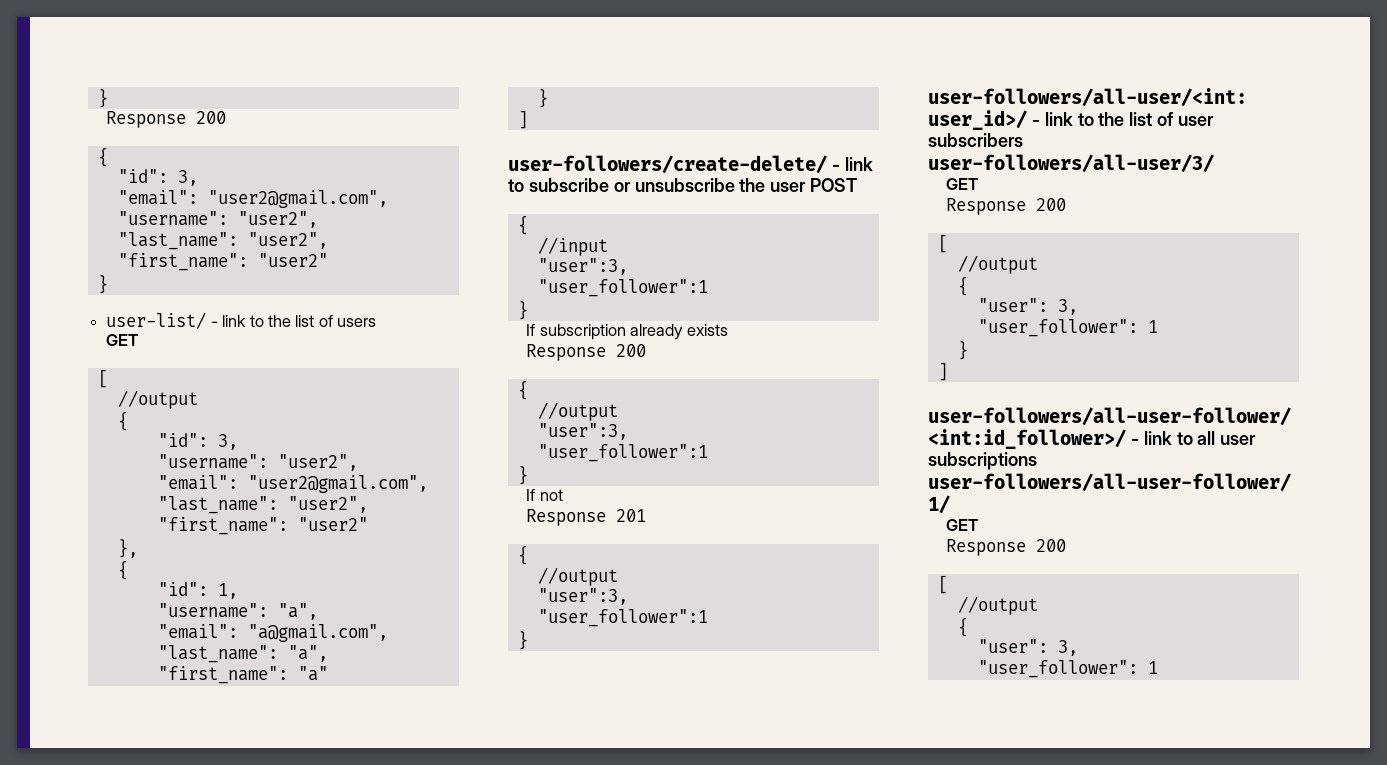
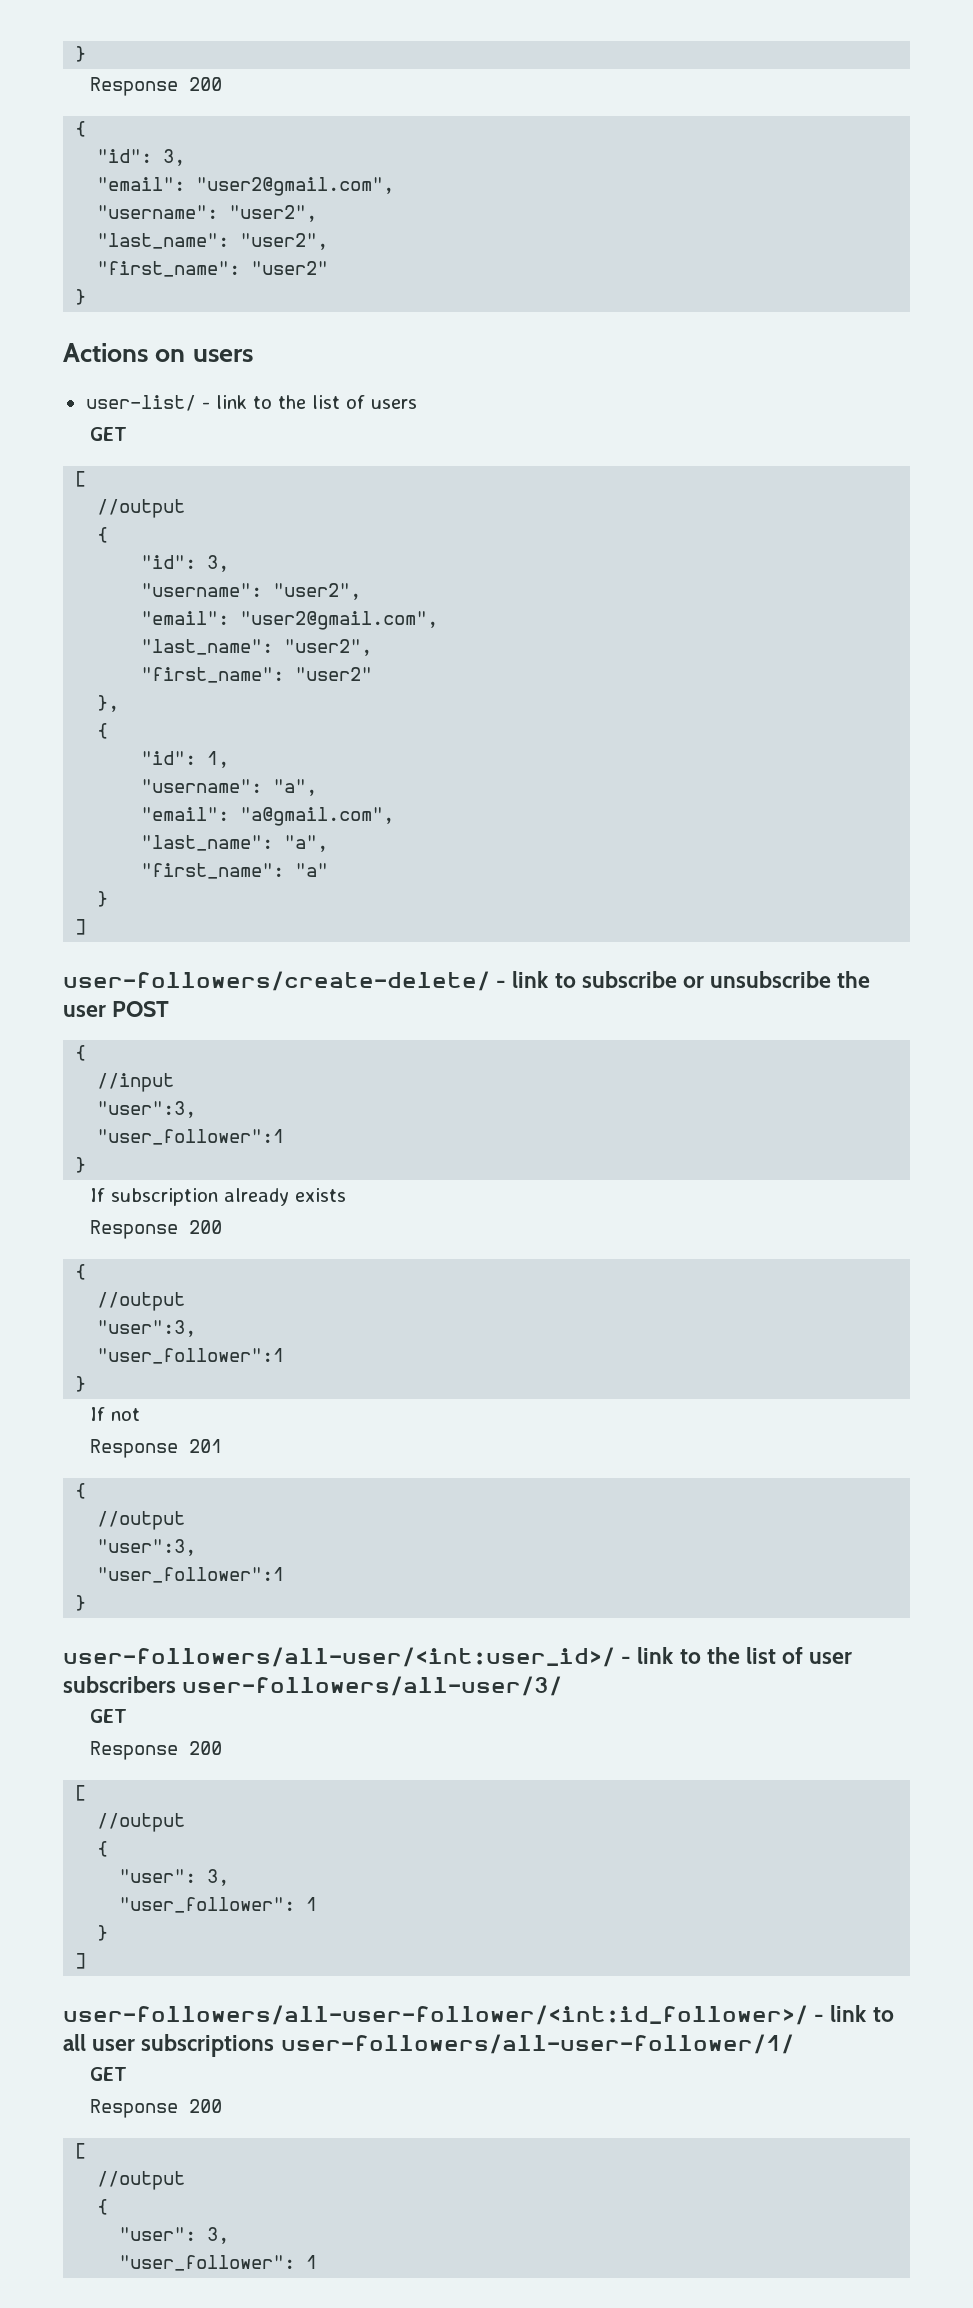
(108, 284) none -> [63,343,253,362] // Actions on users

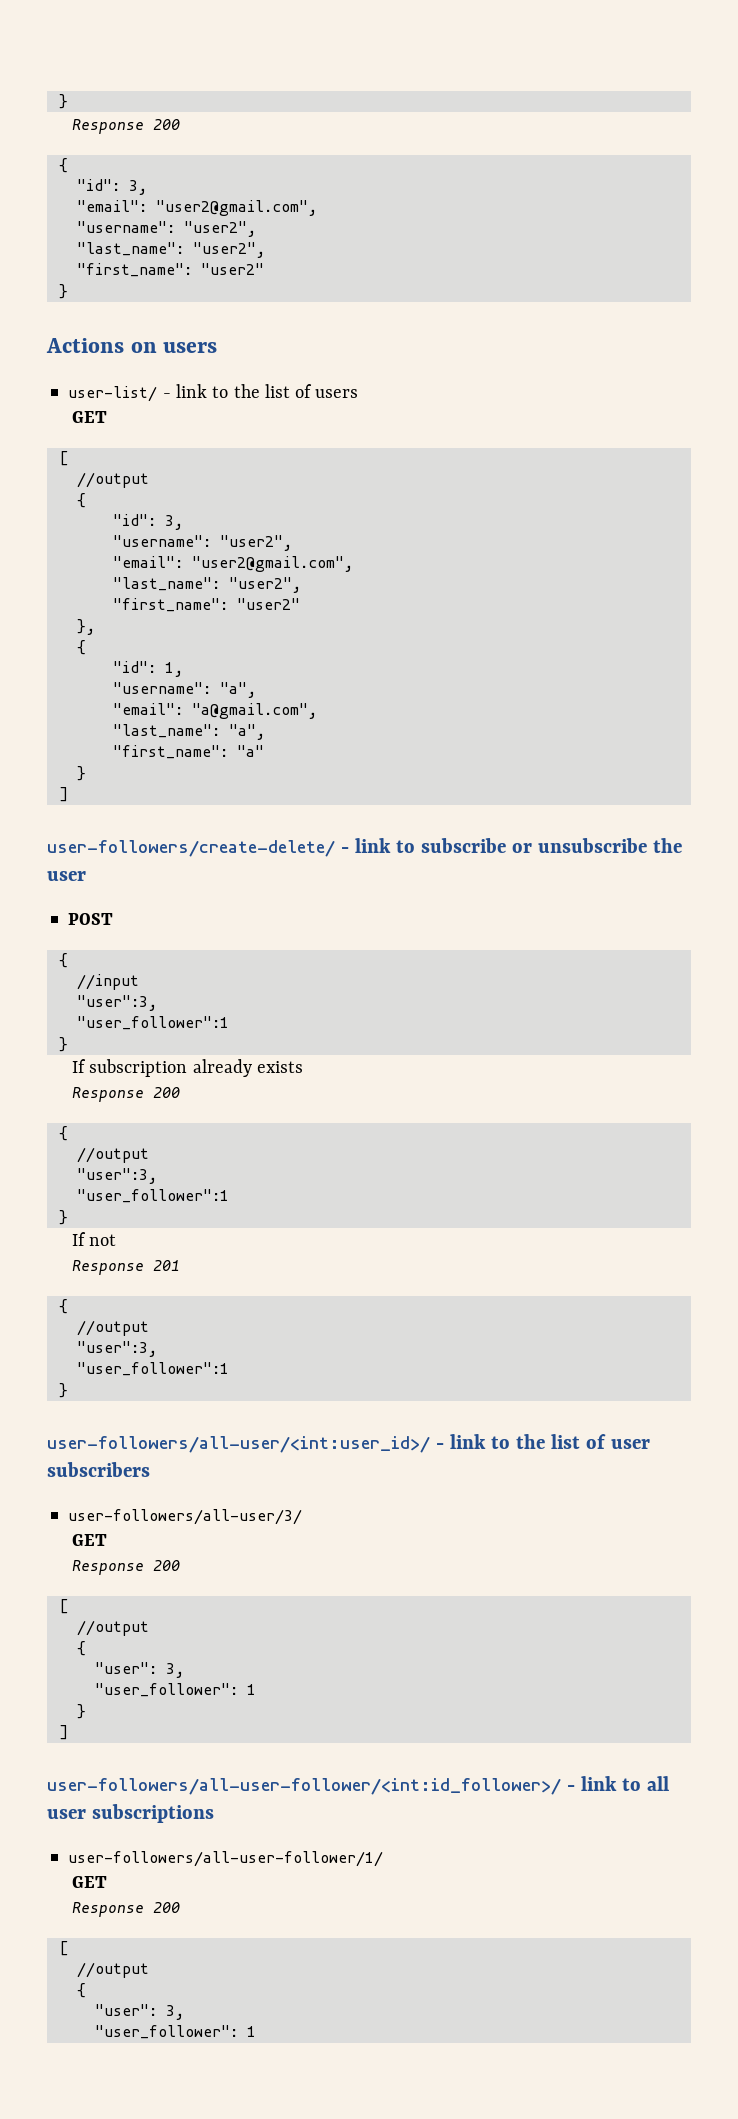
(106, 1011) none -> (86, 876) //
(176, 1684) none -> (150, 1469) //
(275, 2045) none -> (214, 1813) //

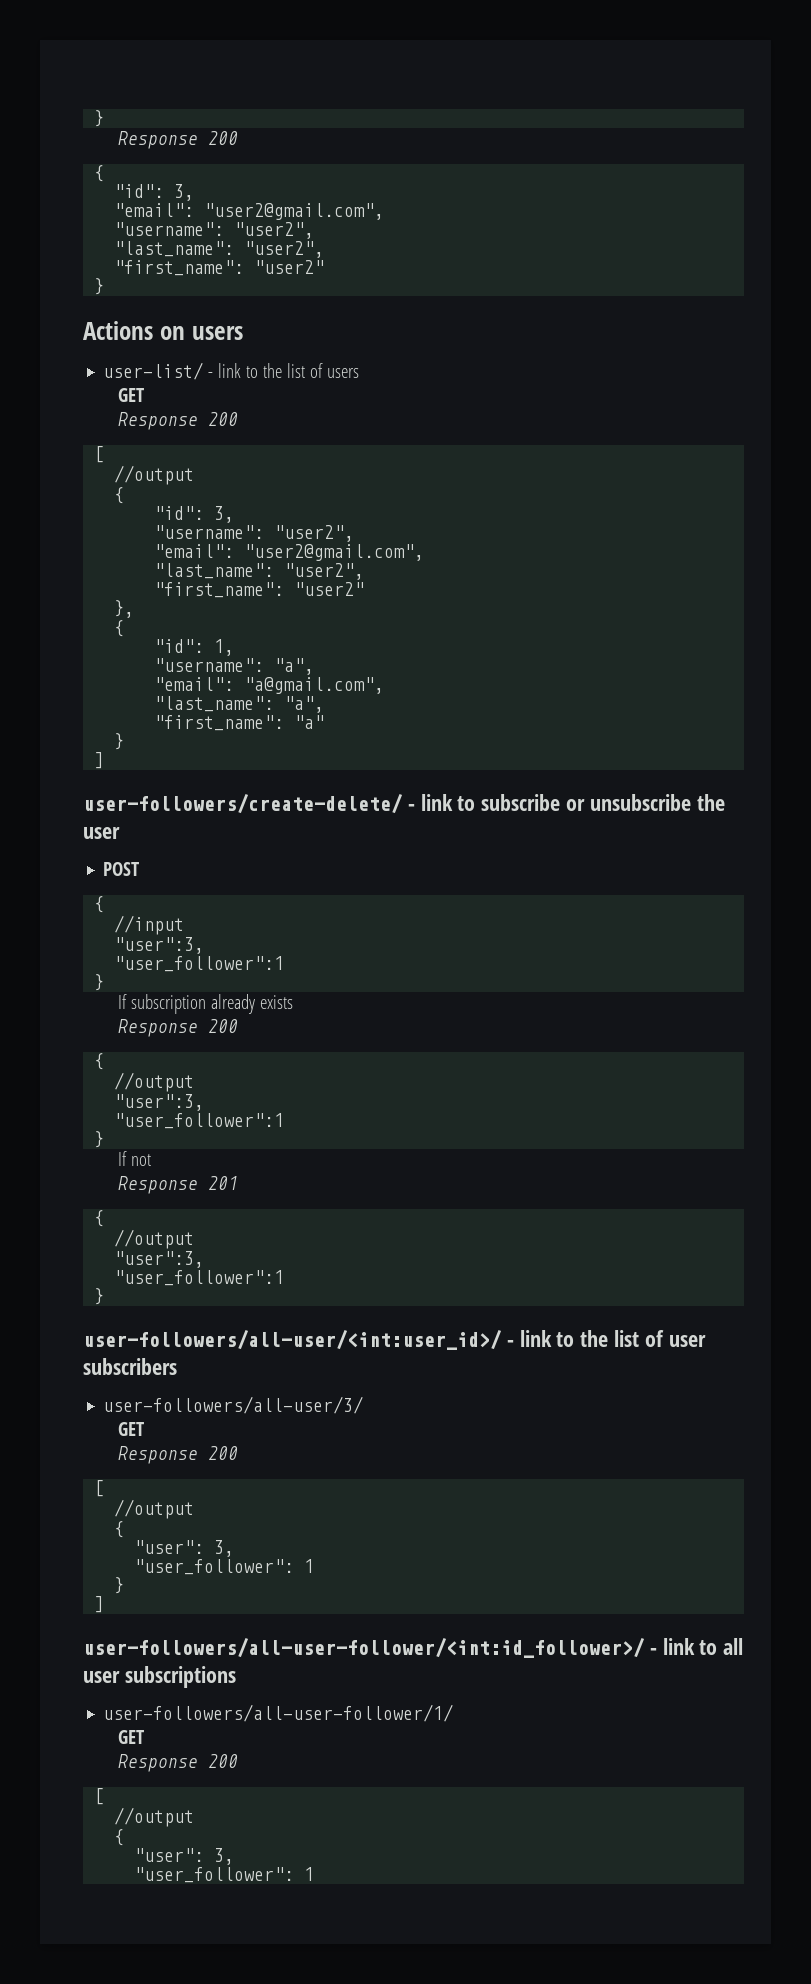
(108, 417) none -> [118,412,239,430] // Response 200

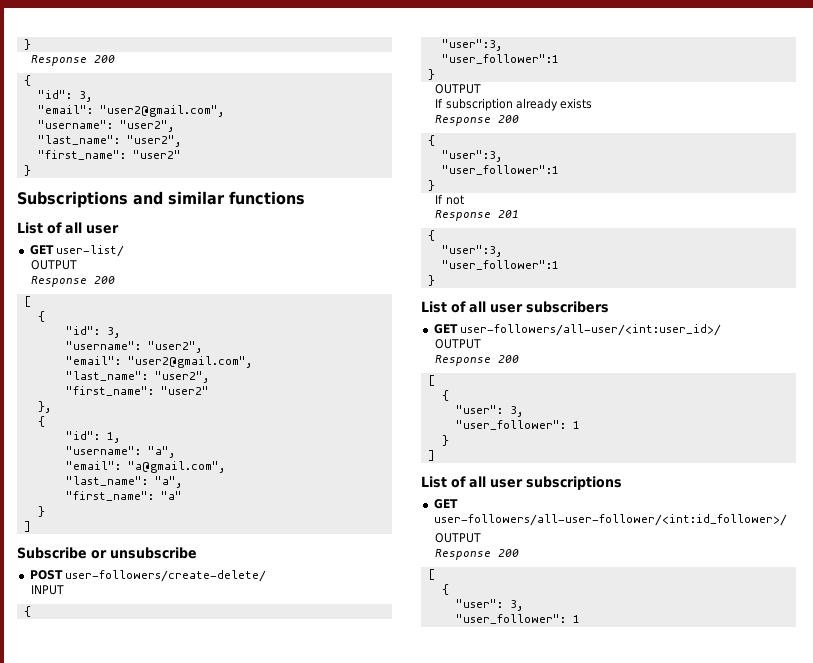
[83,321,243,340] [103,362,360,380] [118,388,145,402] [118,412,239,430] [94,446,105,463] [114,465,195,485] Actions on users // user-list/ - link to the list of users // GET // Response 200 // [ // //output -> [17,191,305,208] [17,222,119,234] [29,245,124,257] [31,260,78,270] [31,276,116,287] [23,296,31,307] Subscriptions and similar functions // List of all user // GET user-list/ // OUTPUT // Response 200 // [
[83,794,561,814] user-followers/create-delete/ - link to subscribe -> [17,547,87,559] Subscribe
[696,794,725,811] [83,827,120,839] the user -> (197, 553) none
[94,896,105,913] [114,915,185,935] [114,937,205,954] [114,956,285,972] [94,974,105,991] // { // //input // "user":3, // "user_follower":1 // } -> [64,570,266,582] [31,585,65,595] [23,606,31,617] [441,39,502,51] [441,54,559,64] [427,69,435,80] [435,84,482,94] user-followers/create-delete/ // INPUT // { // "user":3, // "user_follower":1 // } // OUTPUT
[114,1072,195,1092] // //output -> (435, 140) none
[114,1229,195,1249] [114,1251,205,1268] [114,1270,285,1286] [94,1288,105,1305] [83,1330,664,1350] // //output // "user":3, // "user_follower":1 // } // user-followers/all-user/<int:user_id>/ - link to the list of -> [441,245,502,257] [441,260,559,270] [427,275,435,286] [421,301,486,313] // "user":3, // "user_follower":1 // } // List of all
[103,1396,364,1414] [118,1422,145,1436] [118,1446,239,1464] [94,1480,105,1497] [114,1499,195,1519] user-followers/all-user/3/ // GET // Response 200 // [ // //output -> [433,324,721,336] [435,339,482,349] [435,355,520,366] [427,375,435,386] GET user-followers/all-user/<int:user_id>/ // OUTPUT // Response 200 // [
[83,1638,718,1658] user-followers/all-user-follower/<int:id_follower>/ - link to -> [421,476,466,488] List of
[103,1704,454,1722] [118,1730,145,1744] [118,1754,239,1772] [94,1788,105,1805] [114,1807,195,1827] user-followers/all-user-follower/1/ // GET // Response 200 // [ // //output -> [433,499,458,509] [433,514,787,526] [435,533,482,543] [435,549,520,560] [427,569,435,580] GET user-followers/all-user-follower/<int:id_follower>/ // OUTPUT // Response 200 // [

